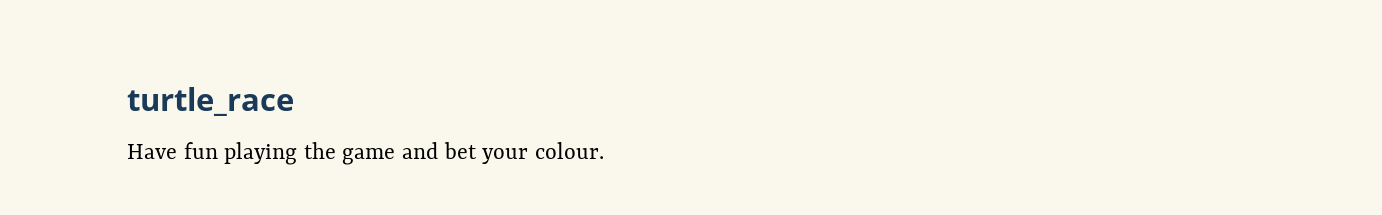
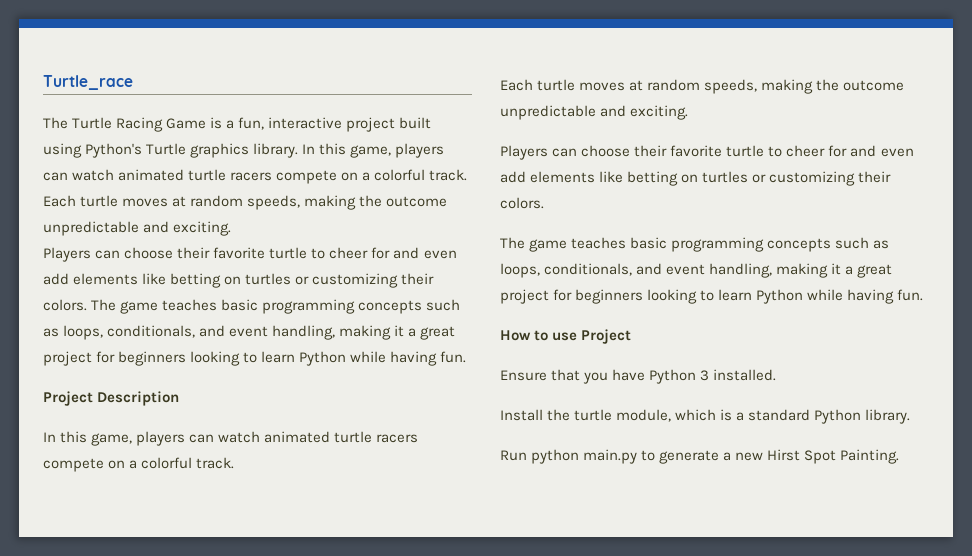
[127,87,294,116] [127,142,604,165] turtle_race // Have fun playing the game and bet your colour. -> [43,75,133,90] [43,117,432,132] [43,143,445,158] [43,169,468,184] [43,195,448,210] [43,221,232,236] [43,247,457,262] [43,273,435,288] [43,299,461,314] [43,325,456,340] [43,351,467,366] [43,391,180,406] [43,431,419,446] [43,457,235,472] [500,79,905,94] [500,105,689,120] [500,145,914,160] [500,171,892,186] [500,197,544,209] [500,237,890,252] [500,263,893,278] [500,289,924,304] [500,329,632,344] [500,369,777,384] [500,409,911,424] [500,449,900,464] Turtle_race // The Turtle Racing Game is a fun, interactive project built using Python's Turtle graphics library. In this game, players can watch animated turtle racers compete on a colorful track. Each turtle moves at random speeds, making the outcome unpredictable and exciting. // Players can choose their favorite turtle to cheer for and even add elements like betting on turtles or customizing their colors. The game teaches basic programming concepts such as loops, conditionals, and event handling, making it a great project for beginners looking to learn Python while having fun. // Project Description // In this game, players can watch animated turtle racers compete on a colorful track. // Each turtle moves at random speeds, making the outcome unpredictable and exciting. // Players can choose their favorite turtle to cheer for and even add elements like betting on turtles or customizing their colors. // The game teaches basic programming concepts such as loops, conditionals, and event handling, making it a great project for beginners looking to learn Python while having fun. // How to use Project // Ensure that you have Python 3 installed. // Install the turtle module, which is a standard Python library. // Run python main.py to generate a new Hirst Spot Painting.

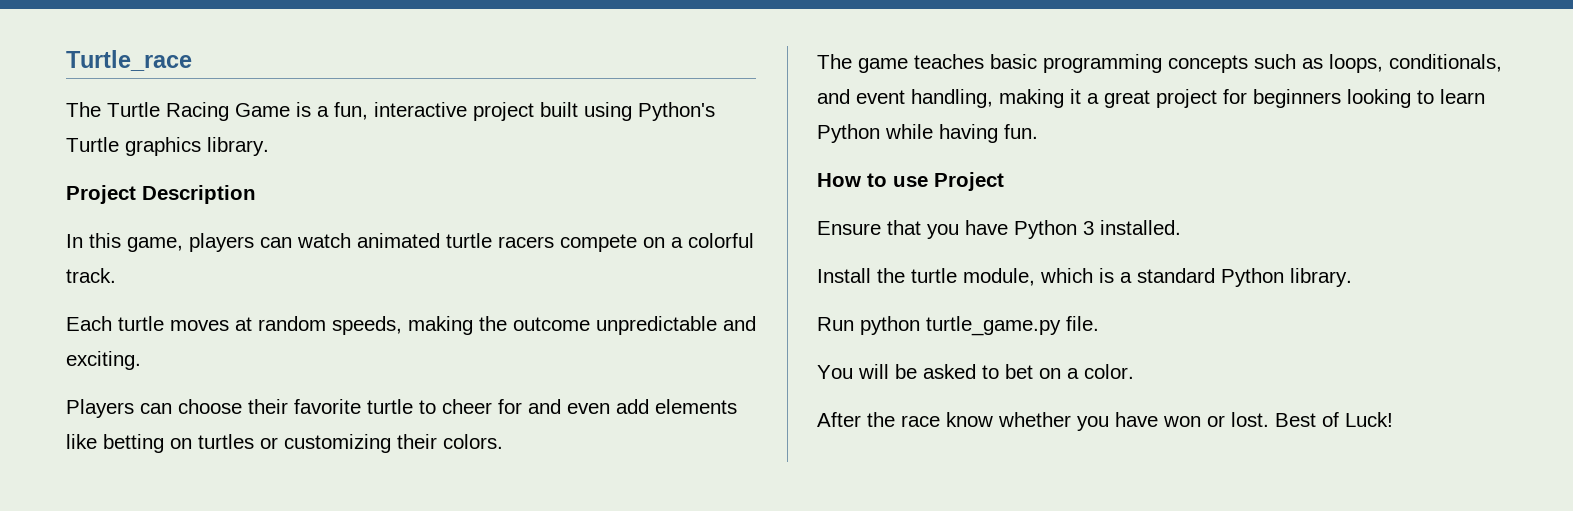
[302,143,445,158] [43,169,468,184] [43,195,448,210] [43,221,232,236] [43,247,457,262] [43,273,435,288] [43,299,461,314] [43,325,456,340] [43,351,467,366] In this game, players can watch animated turtle racers compete on a colorful track. Each turtle moves at random speeds, making the outcome unpredictable and exciting. // Players can choose their favorite turtle to cheer for and even add elements like betting on turtles or customizing their colors. The game teaches basic programming concepts such as loops, conditionals, and event handling, making it a great project for beginners looking to learn Python while having fun. -> (269, 146) none
[583,449,900,464] main.py to generate a new Hirst Spot Painting. -> [926,316,1099,336] [817,364,1134,379] [817,412,1393,431] turtle_game.py file. // You will be asked to bet on a color. // After the race know whether you have won or lost. Best of Luck!

